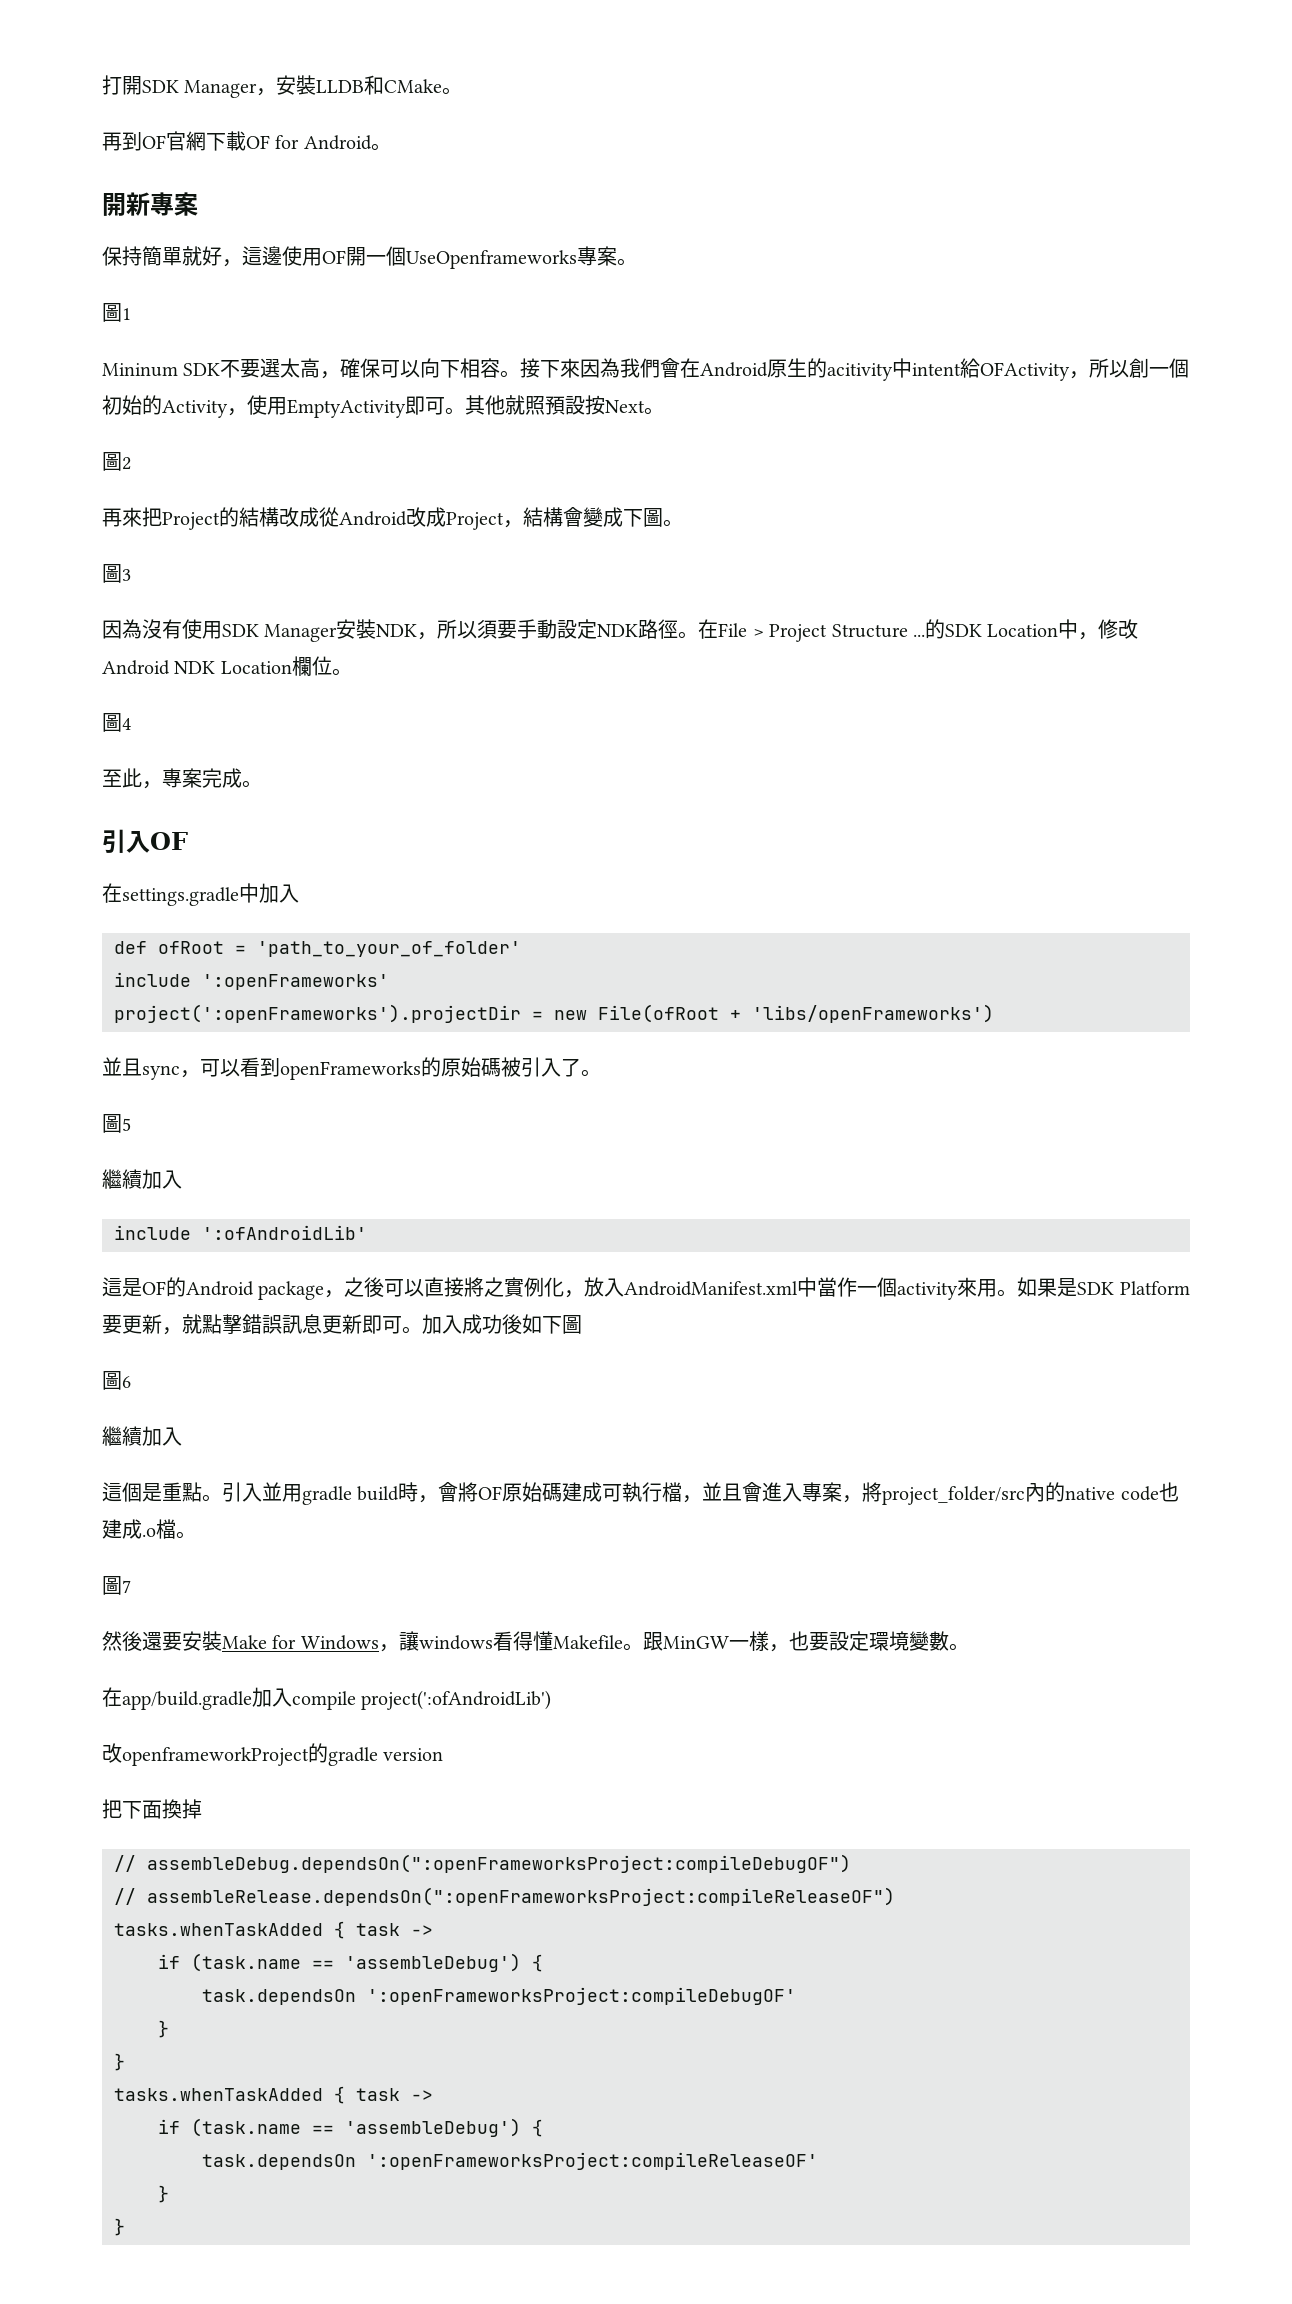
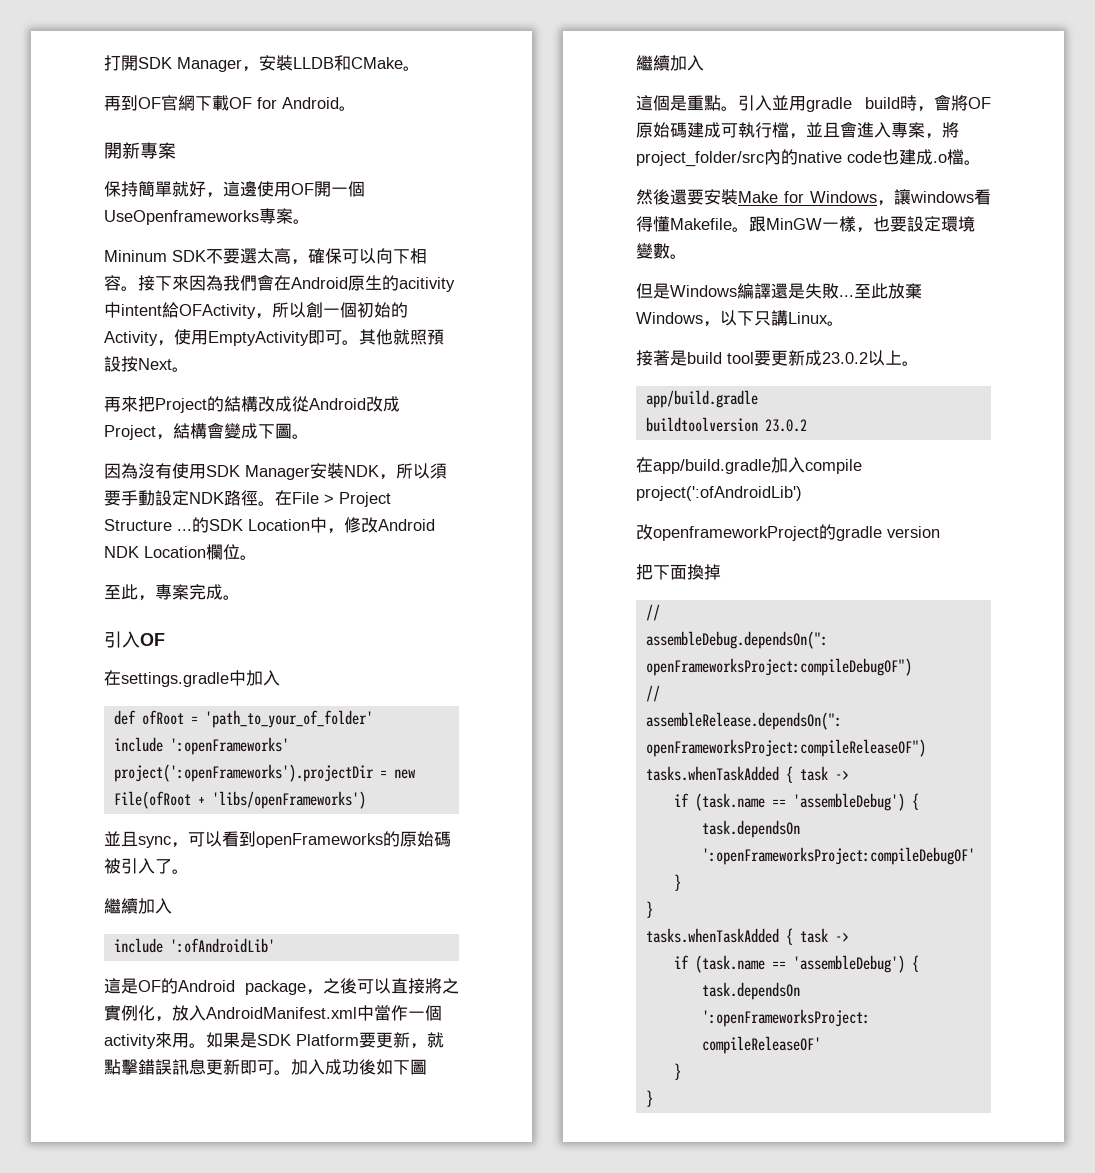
[102,303,131,322] // 圖1 -> (310, 221) none
[102,452,131,471] // 圖2 -> (189, 369) none
[102,564,131,583] // 圖3 -> (309, 436) none
[102,713,131,732] // 圖4 -> (257, 557) none
[102,1114,131,1133] // 圖5 -> (189, 871) none
[102,1371,131,1390] // 圖6 -> (427, 1067) none
[102,1576,131,1595] // 圖7 -> (981, 162) none
(969, 1647) none -> [636,283,922,299] [636,310,844,327] [636,350,919,366] [645,390,758,408] [645,417,807,432] // 但是Windows編譯還是失敗...至此放棄Windows，以下只講Linux。 // 接著是build tool要更新成23.0.2以上。 // app/build.gradle // buildtoolversion 23.0.2

